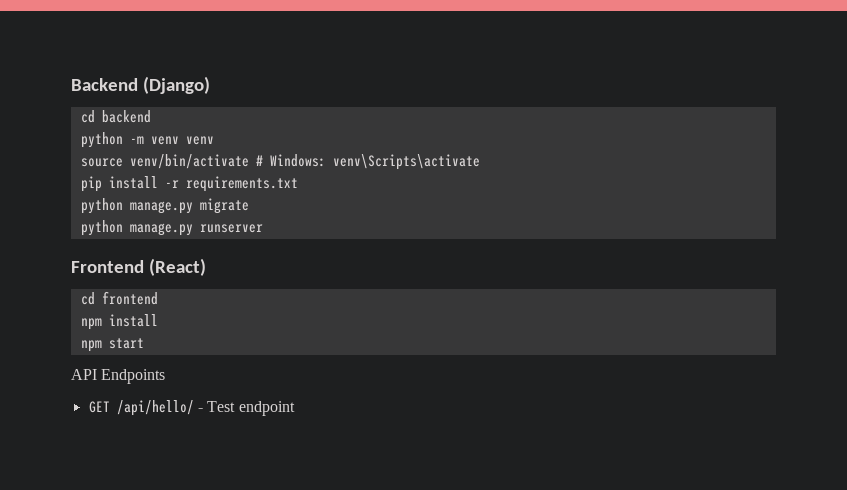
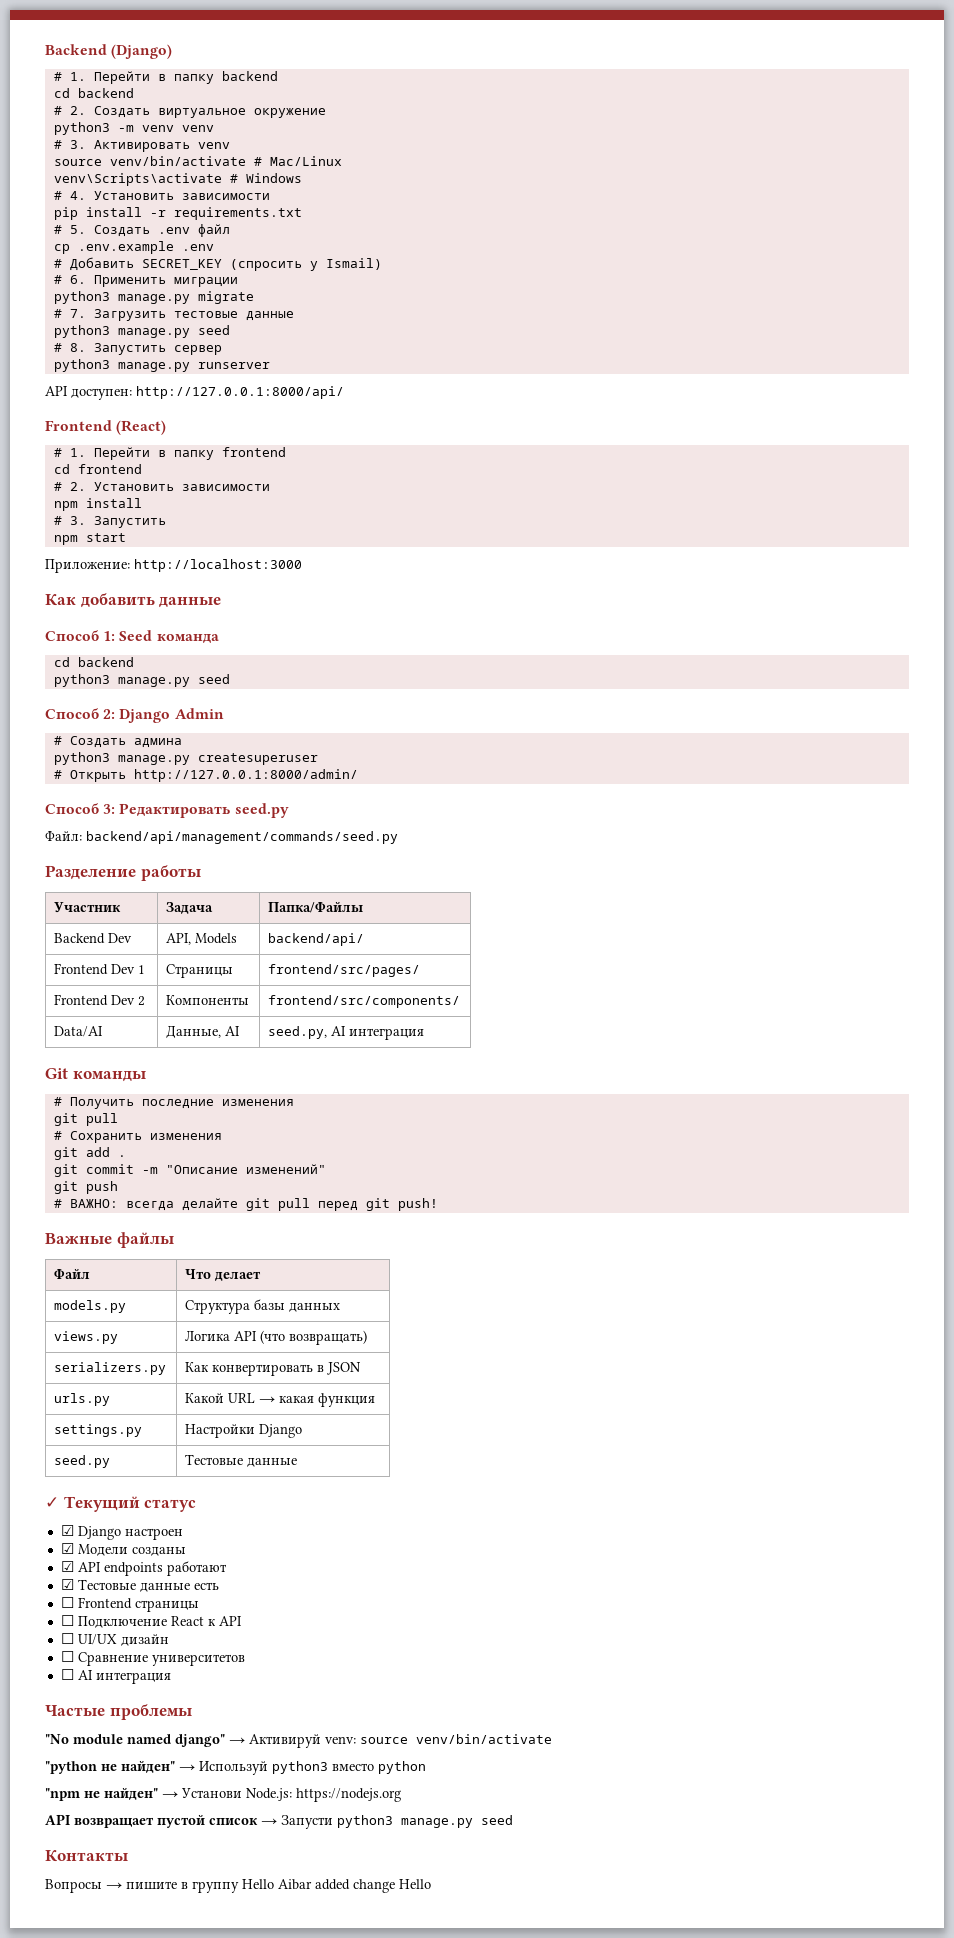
[80,110,151,123] [80,132,123,148] cd backend // python -> [53,71,278,84] [53,88,134,98] [53,106,326,118] [53,122,110,135] # 1. Перейти в папку backend // cd backend // # 2. Создать виртуальное окружение // python3
(214, 140) none -> [53,140,230,152] // # 3. Активировать venv
[269,154,326,167] Windows: -> [269,156,342,166] Mac/Linux //
[80,176,298,192] [80,198,249,214] [80,220,123,236] // pip install -r requirements.txt // python manage.py migrate // python -> [229,173,302,183] [53,191,270,200] [53,207,302,220] [53,224,230,237] [53,241,214,254] [53,257,382,271] [53,275,238,287] [53,291,254,304] [53,309,294,321] [53,325,230,338] [53,343,222,355] [53,359,110,372] # Windows // # 4. Установить зависимости // pip install -r requirements.txt // # 5. Создать .env файл // cp .env.example .env // # Добавить SECRET_KEY (спросить у Ismail) // # 6. Применить миграции // python3 manage.py migrate // # 7. Загрузить тестовые данные // python3 manage.py seed // # 8. Запустить сервер // python3
(263, 228) none -> [45,386,344,400] // API доступен: http://127.0.0.1:8000/api/
[80,291,158,305] cd frontend -> [53,447,286,460] [53,464,142,474] [53,482,270,491] # 1. Перейти в папку frontend // cd frontend // # 2. Установить зависимости
(158, 320) none -> [53,516,166,528] // # 3. Запустить
[71,369,166,384] [88,400,295,416] API Endpoints // GET /api/hello/ - Test endpoint -> [45,559,302,573] [45,593,222,608] [45,630,219,644] [53,657,134,667] [53,674,230,687] [45,708,224,723] [53,736,182,748] [53,752,318,765] [53,769,358,782] [45,803,289,818] [45,831,398,844] [45,865,201,881] [54,902,122,913] [166,902,214,915] [268,901,364,913] [54,933,133,944] [166,933,238,945] [268,933,365,946] [54,963,146,975] [166,964,234,978] [268,964,421,977] [54,994,146,1006] [166,995,250,1005] [268,995,461,1008] [54,1026,104,1037] [166,1025,241,1039] [268,1026,425,1040] [45,1068,146,1082] [53,1097,294,1109] [53,1113,118,1126] [53,1131,222,1143] [53,1147,126,1160] [53,1164,326,1177] [53,1181,118,1194] [53,1198,438,1211] [45,1232,174,1248] [54,1268,91,1279] [185,1269,262,1282] [54,1300,127,1313] [185,1299,341,1314] [54,1331,119,1344] [185,1330,368,1345] [54,1362,167,1375] [185,1362,362,1376] [54,1393,111,1406] [185,1393,376,1407] [54,1424,143,1437] [185,1424,303,1438] [54,1455,111,1468] [185,1454,298,1467] [45,1496,197,1512] [60,1525,183,1540] [60,1543,186,1556] [60,1561,227,1576] [60,1579,219,1592] [60,1597,199,1612] [60,1615,242,1628] [60,1633,169,1646] [60,1651,245,1666] [60,1669,171,1684] [45,1704,192,1720] [45,1734,552,1748] [45,1760,426,1775] [45,1787,401,1802] [45,1814,513,1829] [45,1850,128,1862] [45,1879,431,1893] Приложение: http://localhost:3000 // Как добавить данные // Способ 1: Seed команда // cd backend // python3 manage.py seed // Способ 2: Django Admin // # Создать админа // python3 manage.py createsuperuser // # Открыть http://127.0.0.1:8000/admin/ // Способ 3: Редактировать seed.py // Файл: backend/api/management/commands/seed.py // Разделение работы // Участник | Задача | Папка/Файлы // Backend Dev | API, Models | backend/api/ // Frontend Dev 1 | Страницы | frontend/src/pages/ // Frontend Dev 2 | Компоненты | frontend/src/components/ // Data/AI | Данные, AI | seed.py, AI интеграция // Git команды // # Получить последние изменения // git pull // # Сохранить изменения // git add . // git commit -m "Описание изменений" // git push // # ВАЖНО: всегда делайте git pull перед git push! // Важные файлы // Файл | Что делает // models.py | Структура базы данных // views.py | Логика API (что возвращать) // serializers.py | Как конвертировать в JSON // urls.py | Какой URL → какая функция // settings.py | Настройки Django // seed.py | Тестовые данные // ✓ Текущий статус // ☑ Django настроен // ☑ Модели созданы // ☑ API endpoints работают // ☑ Тестовые данные есть // ☐ Frontend страницы // ☐ Подключение React к API // ☐ UI/UX дизайн // ☐ Сравнение университетов // ☐ AI интеграция // Частые проблемы // "No module named django" → Активируй venv: source venv/bin/activate // "python не найден" → Используй python3 вместо python // "npm не найден" → Установи Node.js: https://nodejs.org // API возвращает пустой список → Запусти python3 manage.py seed // Контакты // Вопросы → пишите в группу Hello Aibar added change Hello

